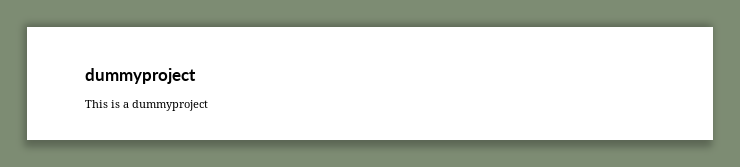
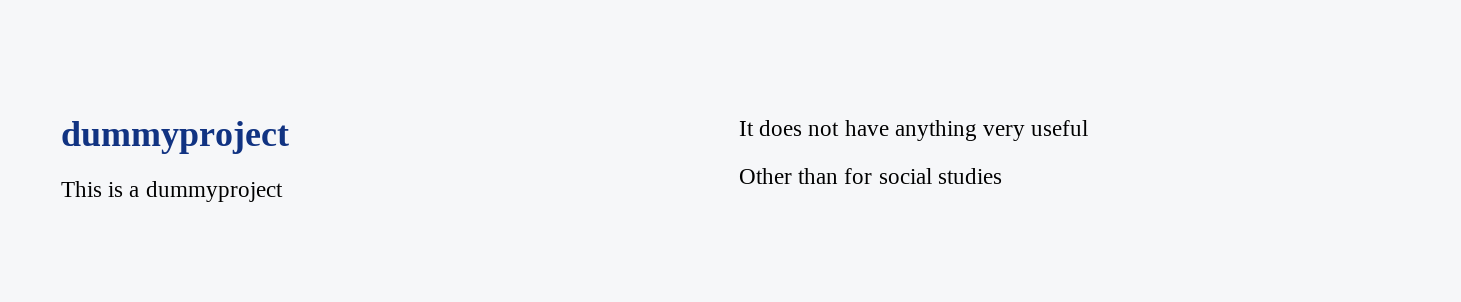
(208, 105) none -> [739,120,1089,141] [739,168,1002,184] // It does not have anything very useful // Other than for social studies

